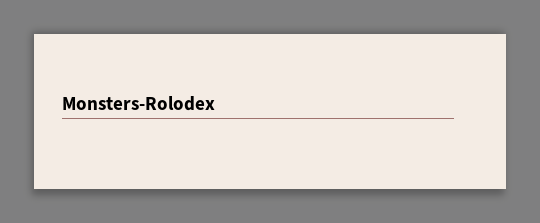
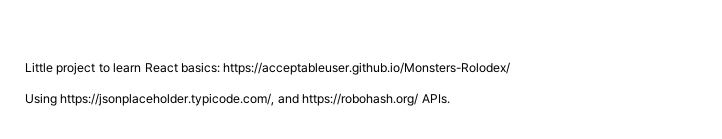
[62,96,215,111] Monsters-Rolodex -> [25,62,511,75] [25,93,450,106] Little project to learn React basics: https://acceptableuser.github.io/Monsters-Rolodex/ // Using https://jsonplaceholder.typicode.com/, and https://robohash.org/ APIs.

